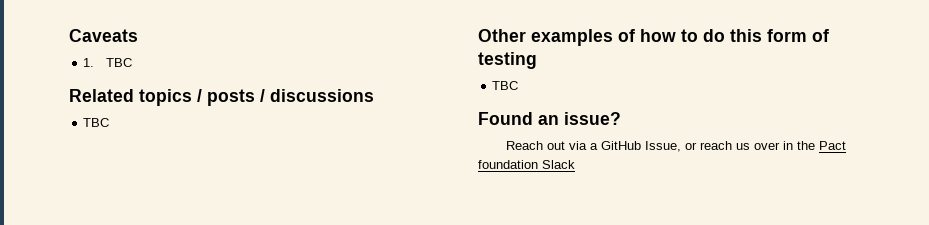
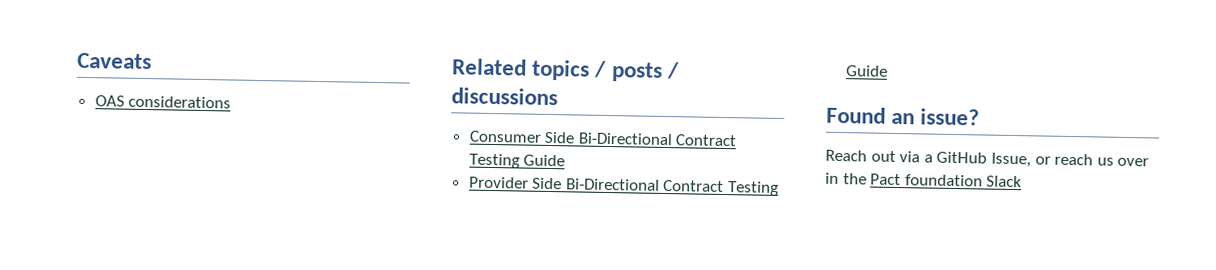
[83,58,132,67] 1. TBC -> [94,95,232,109] OAS considerations
[83,118,110,127] [478,29,829,46] [478,52,537,69] [492,81,519,90] TBC // Other examples of how to do this form of testing // TBC -> [468,130,738,147] [468,153,566,169] [468,176,780,196] [845,65,888,77] Consumer Side Bi-Directional Contract Testing Guide // Provider Side Bi-Directional Contract Testing Guide

